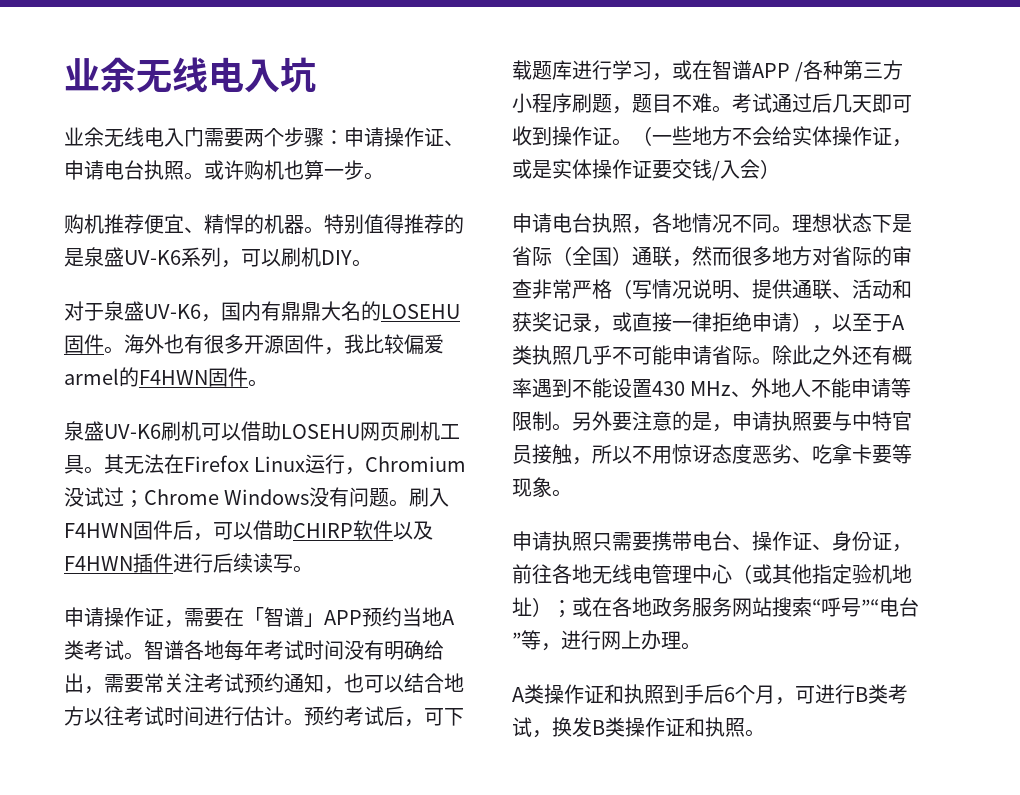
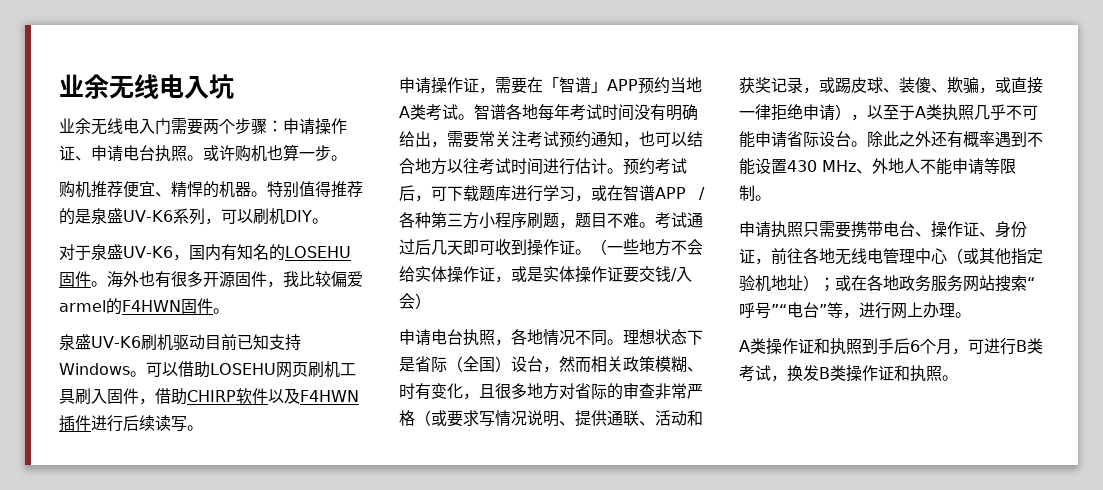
[281,301,341,321] 鼎鼎大 -> [236,244,253,260] 知
(201, 431) none -> [172,334,301,351] [59,363,146,377] 驱动目前已知支持Windows。
[84,454,467,475] [64,487,450,508] [64,520,253,541] 。其无法在Firefox Linux运行，Chromium没试过；Chrome Windows没有问题。刷入F4HWN固件后，可以 -> [75,388,155,405] 刷入固件，
[632,246,732,267] 通联，然而 -> [511,356,703,373] [399,383,495,400] 设台，然而相关政策模糊、时有变化，且
(632, 289) none -> [431,410,479,427] 或要求
(632, 322) none -> [835,77,1011,94] 踢皮球、装傻、欺骗，或
(752, 355) none -> [819,131,851,147] 设台
[572,411,912,432] [512,444,912,465] [512,477,572,497] 另外要注意的是，申请执照要与中特官员接触，所以不用惊讶态度恶劣、吃拿卡要等现象。 -> (771, 198) none

